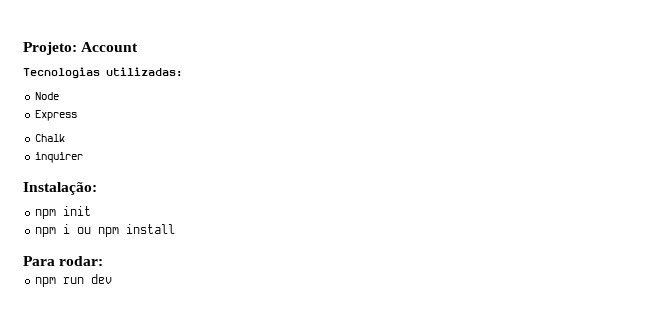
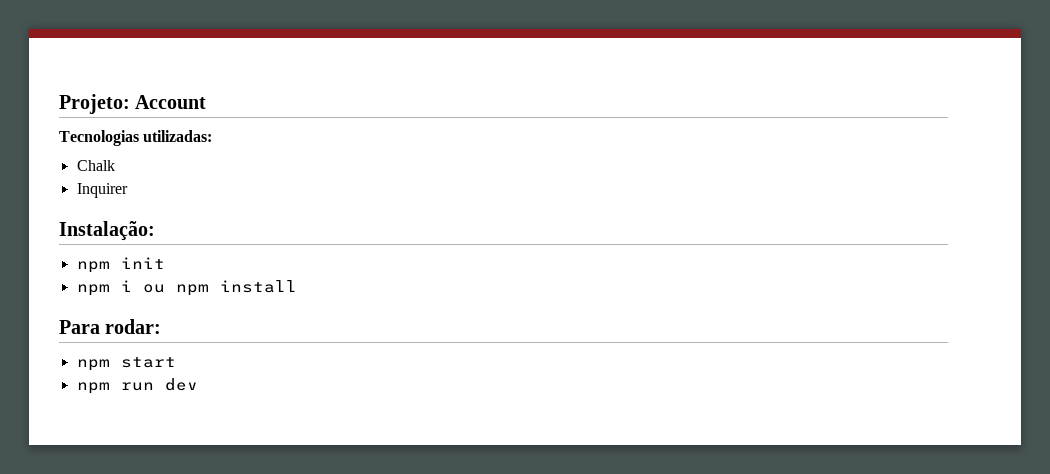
[34,92,59,100] [34,110,77,121] // Node // Express -> (213, 136) none
[34,152,83,163] inquirer -> [76,183,128,198] Inquirer
(104, 261) none -> [76,357,176,371] // npm start

